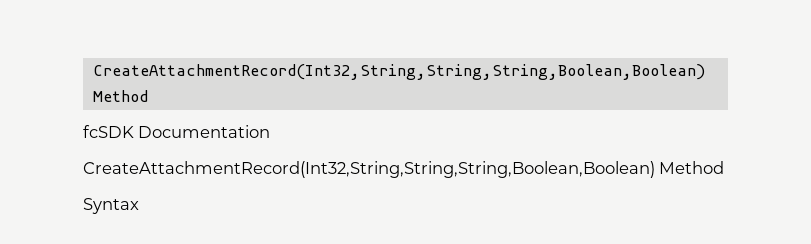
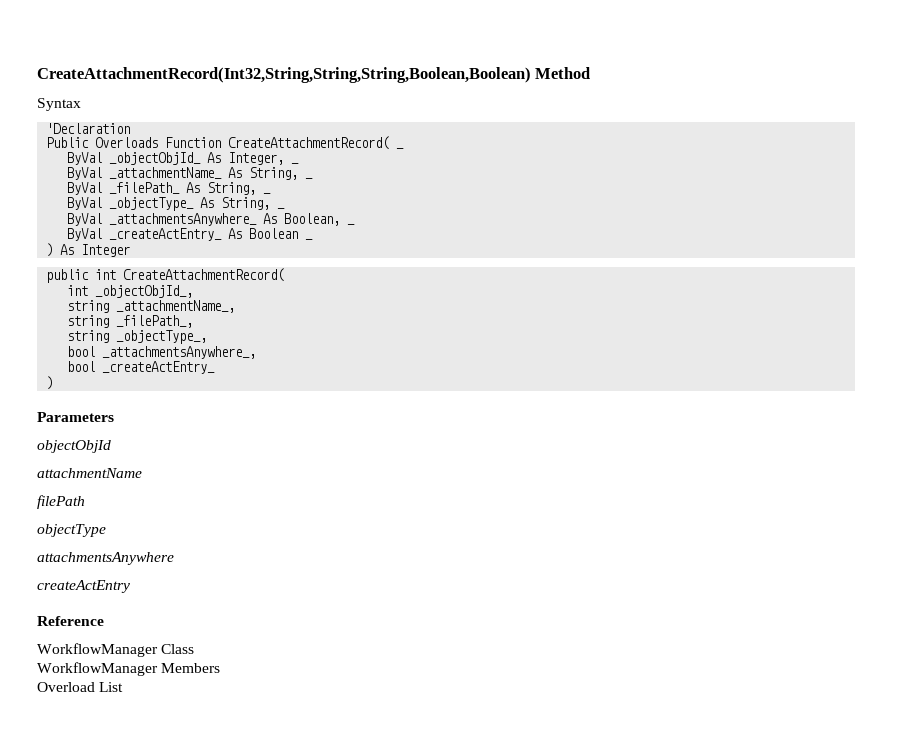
[92,64,705,80] [92,90,148,102] [83,125,271,138] [83,161,725,178] [83,198,139,214] CreateAttachmentRecord(Int32,String,String,String,Boolean,Boolean) Method // fcSDK Documentation // CreateAttachmentRecord(Int32,String,String,String,Boolean,Boolean) Method // Syntax -> [37,67,591,83] [37,98,81,111] [46,123,131,134] [46,136,405,150] [67,152,300,165] [67,167,314,180] [67,182,272,195] [67,197,286,211] [67,213,356,226] [67,228,299,241] [305,239,314,240] [46,243,131,257] [46,268,285,283] [67,285,194,298] [67,300,236,313] [67,315,194,328] [67,330,208,344] [67,346,257,359] [67,361,216,374] [46,376,54,390] [37,412,114,422] [37,440,111,453] [37,468,142,478] [37,495,85,509] [37,524,106,537] [37,552,174,565] [37,580,130,593] [37,616,104,626] [37,643,195,657] [37,662,221,676] [37,682,124,692] CreateAttachmentRecord(Int32,String,String,String,Boolean,Boolean) Method // Syntax // 'Declaration // Public Overloads Function CreateAttachmentRecord( _ // ByVal _objectObjId_ As Integer, _ // ByVal _attachmentName_ As String, _ // ByVal _filePath_ As String, _ // ByVal _objectType_ As String, _ // ByVal _attachmentsAnywhere_ As Boolean, _ // ByVal _createActEntry_ As Boolean _ // ) As Integer // public int CreateAttachmentRecord( // int _objectObjId_, // string _attachmentName_, // string _filePath_, // string _objectType_, // bool _attachmentsAnywhere_, // bool _createActEntry_ // ) // Parameters // objectObjId // attachmentName // filePath // objectType // attachmentsAnywhere // createActEntry // Reference // WorkflowManager Class // WorkflowManager Members // Overload List

